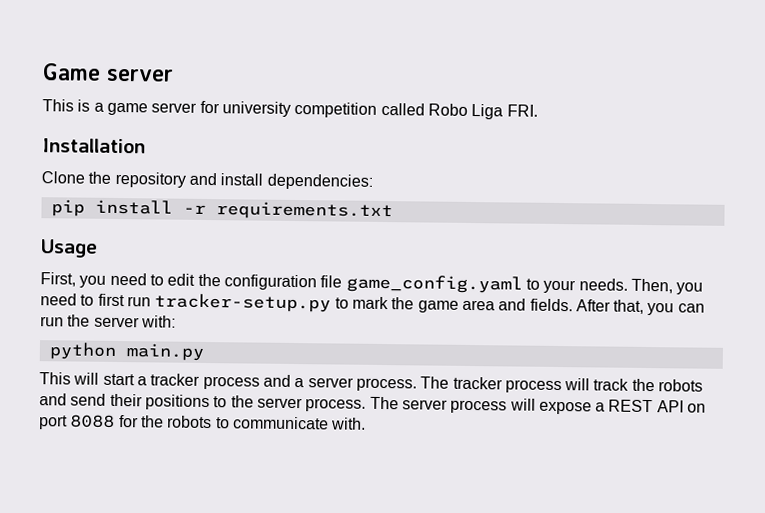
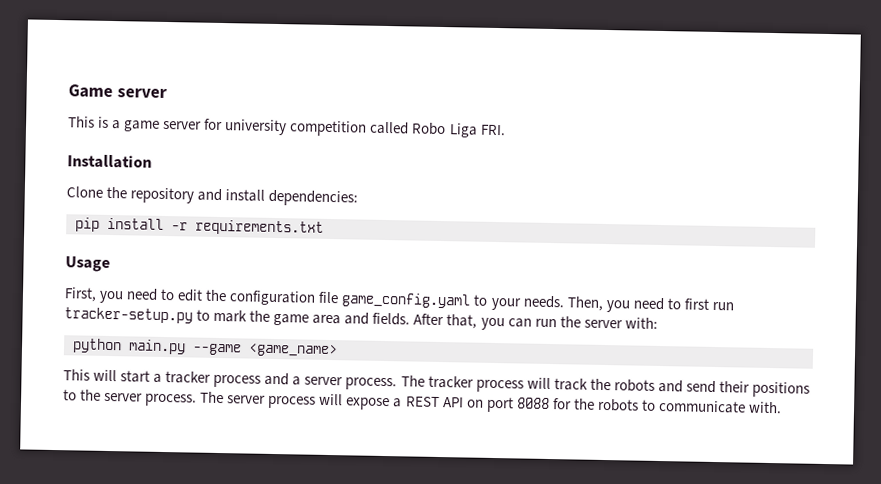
(204, 352) none -> [192,343,338,358] --game <game_name>

